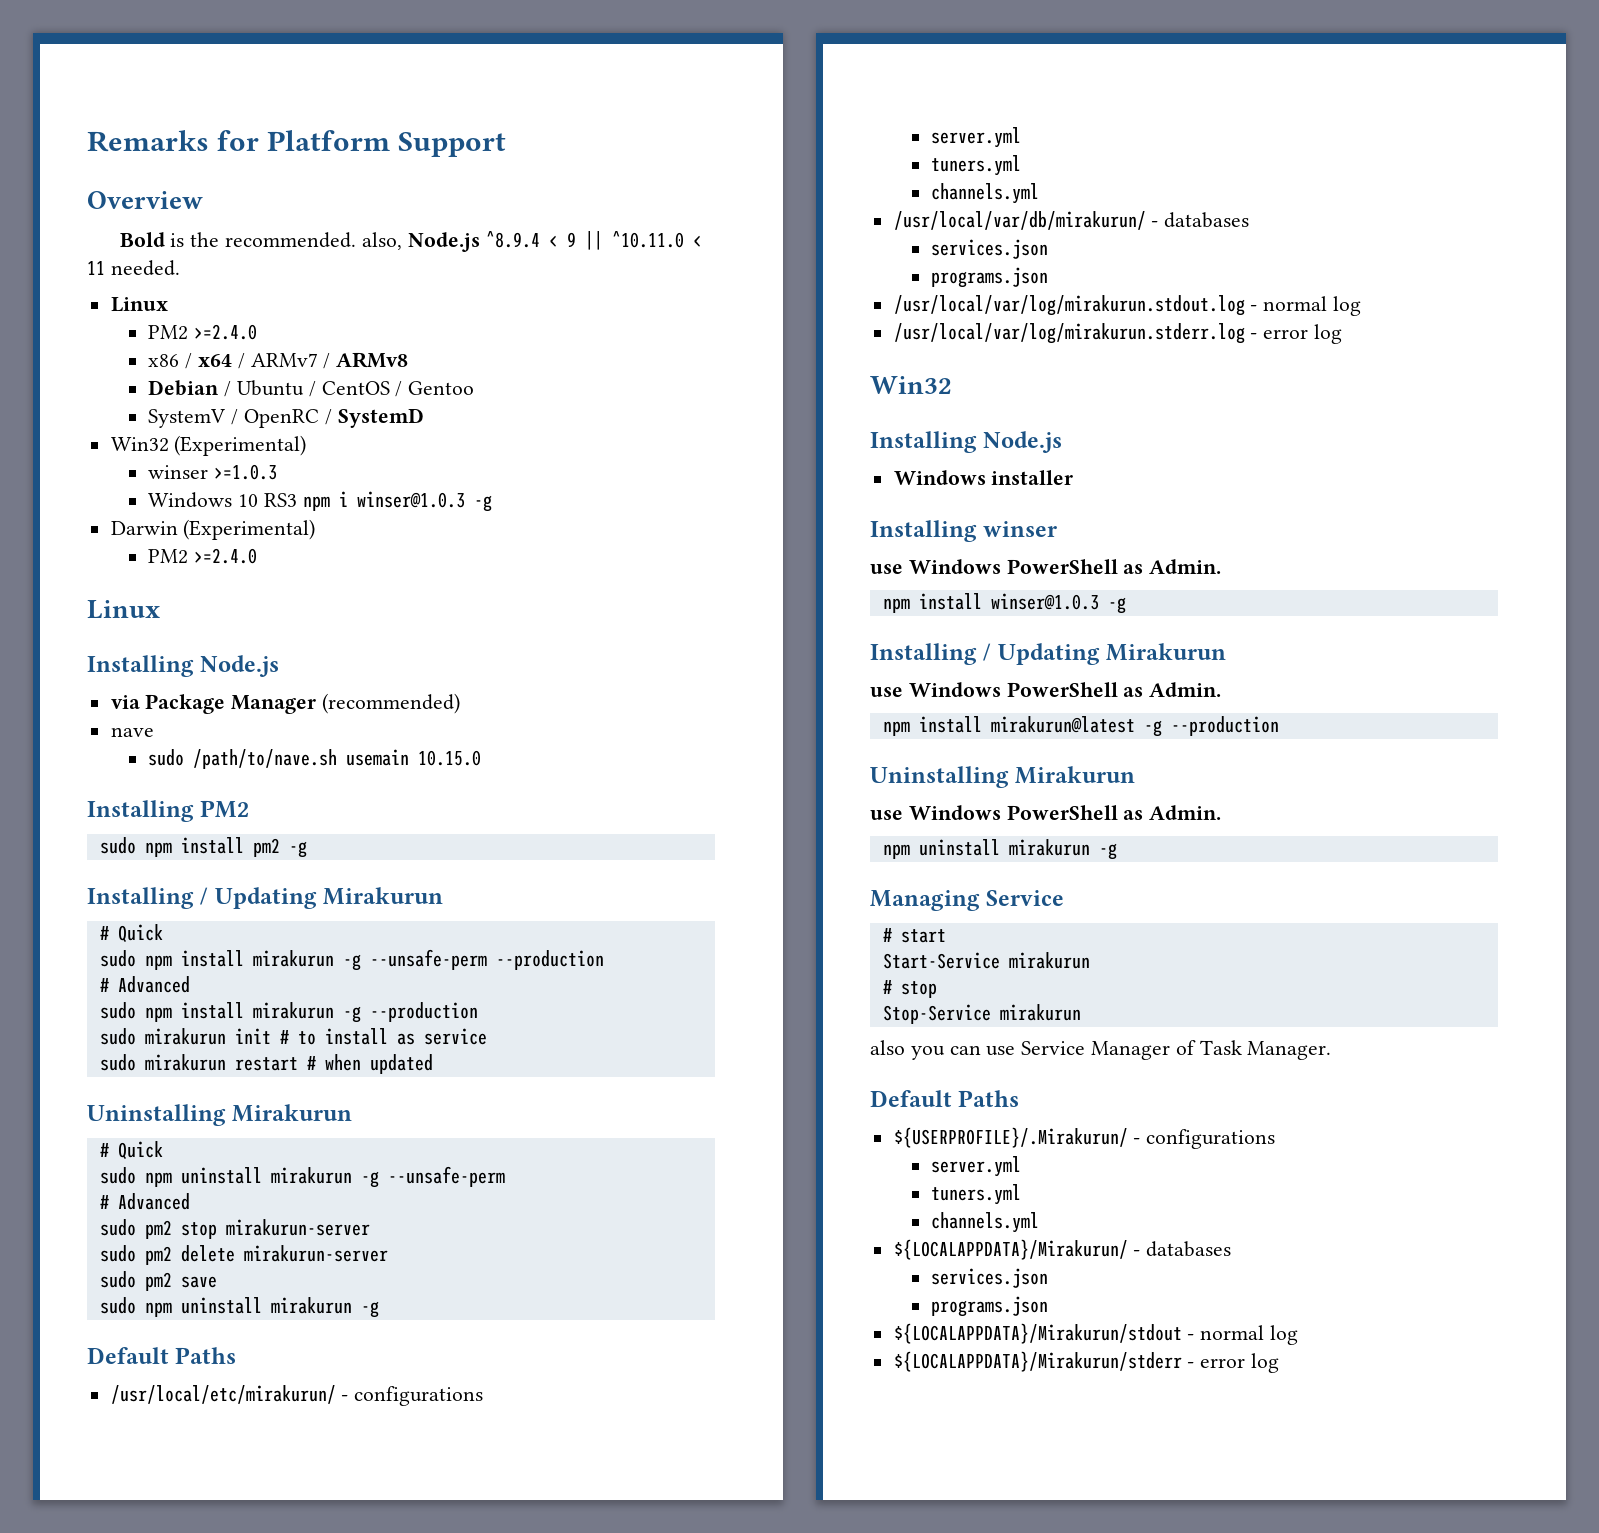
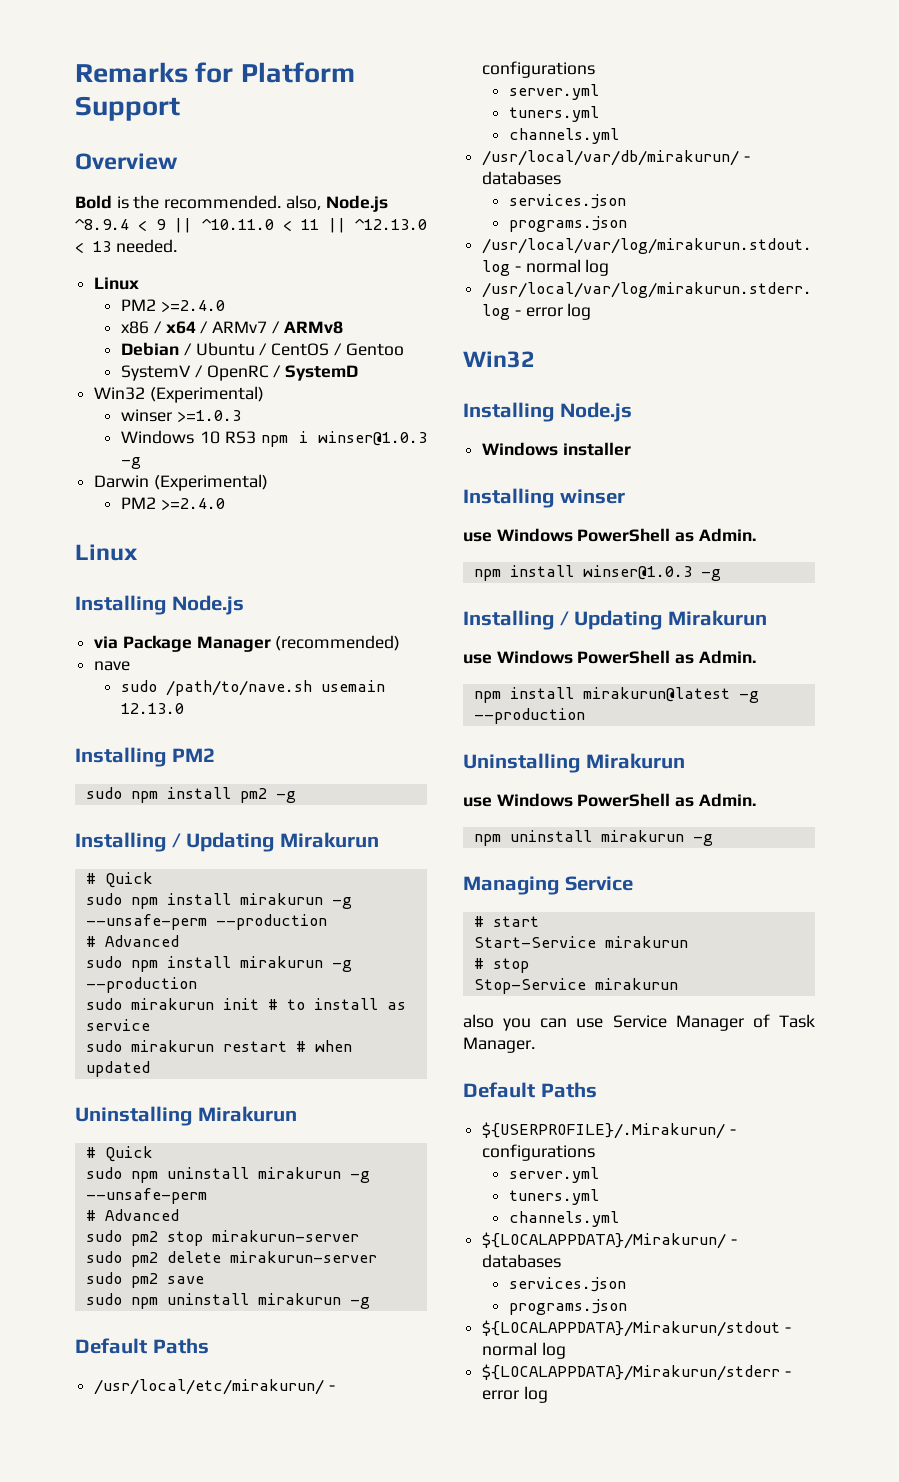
(105, 268) none -> [327,218,427,233] [75,241,111,253] || ^12.13.0 < 13
[418,750,482,766] 10.15.0 -> [121,703,185,714] 12.13.0

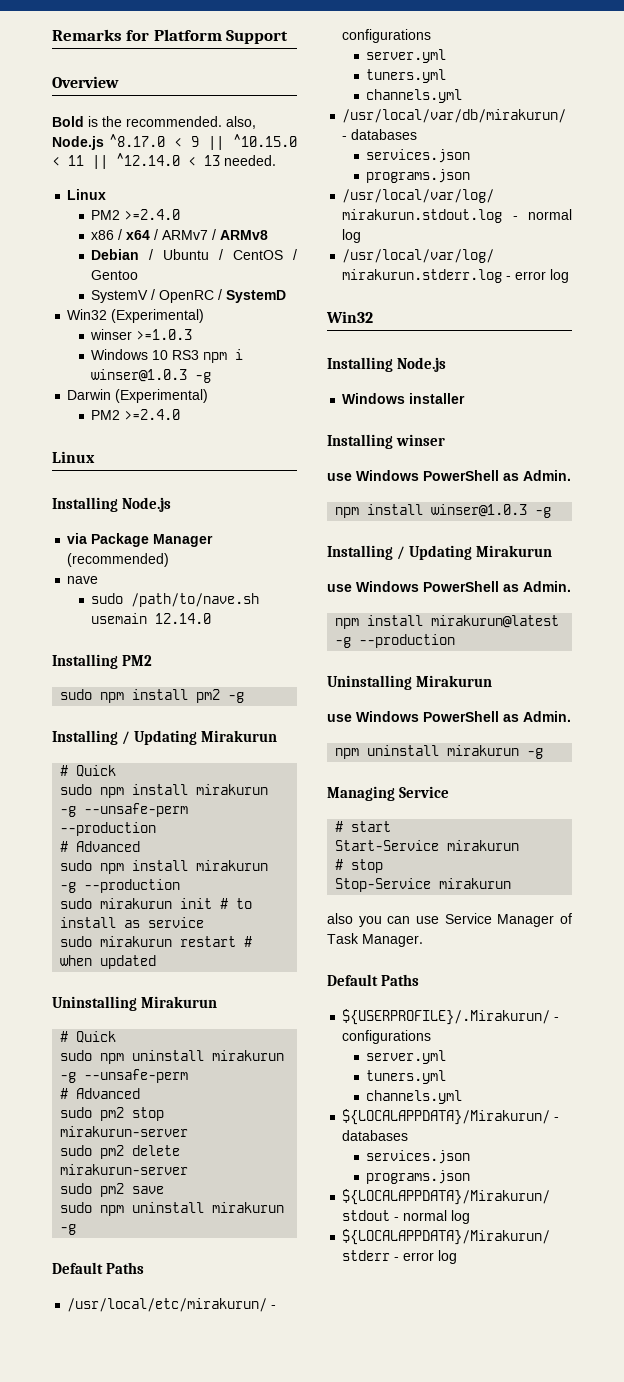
[75,218,129,230] ^8.9.4 -> [108,134,165,147] ^8.17.0
[201,218,274,230] ^10.11.0 -> [233,134,297,147] ^10.15.0
[355,218,427,230] ^12.13.0 -> [116,153,180,166] ^12.14.0
[121,703,185,714] 12.13.0 -> [155,613,212,624] 12.14.0

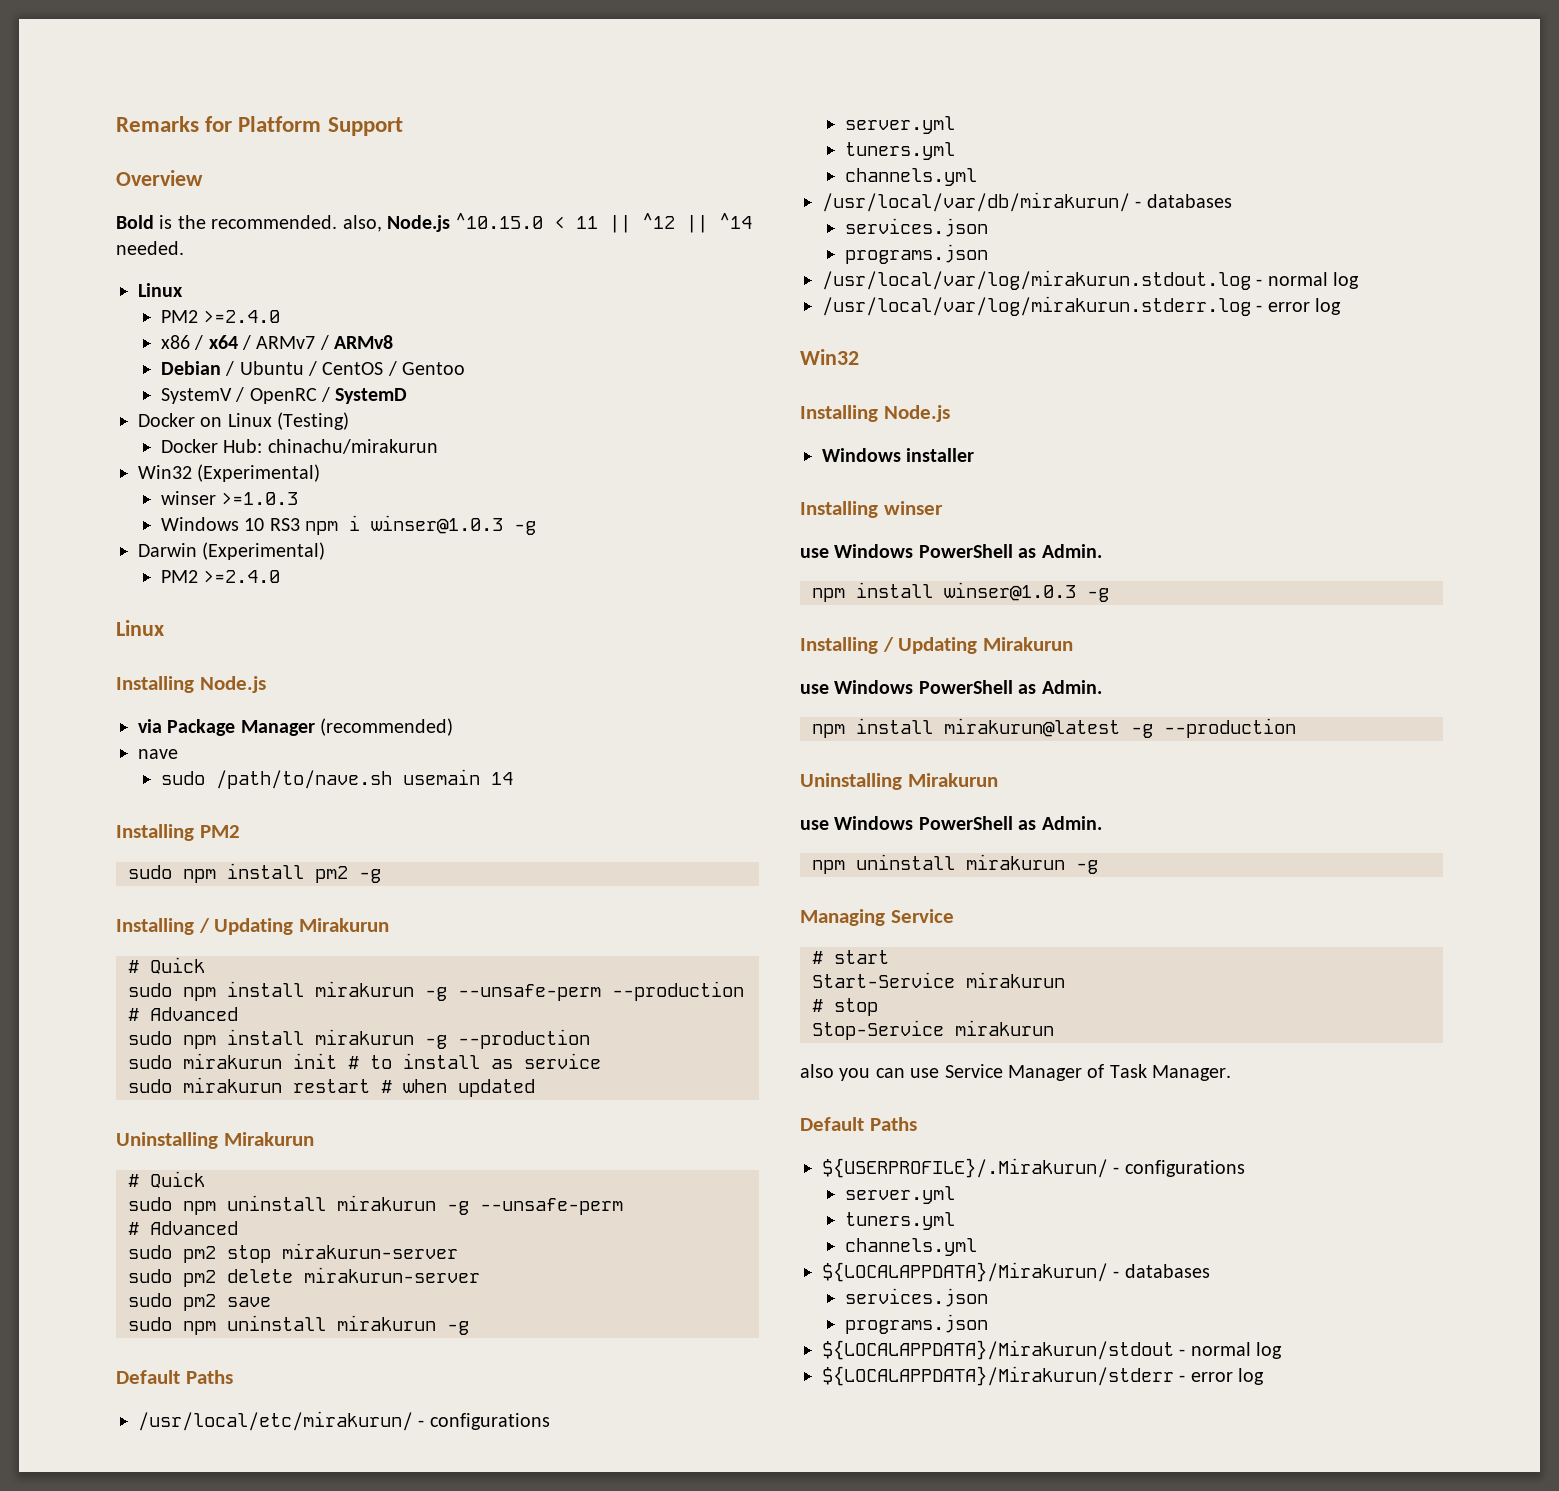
[108,134,224,150] ^8.17.0 < 9 || -> (450, 223) none
[116,153,220,166] ^12.14.0 < 13 -> [642,213,753,233] ^12 || ^14
(287, 296) none -> [138,412,350,430] [160,439,438,454] // Docker on Linux (Testing) // Docker Hub: chinachu/mirakurun
[155,613,212,624] 12.14.0 -> [490,772,513,785] 14

